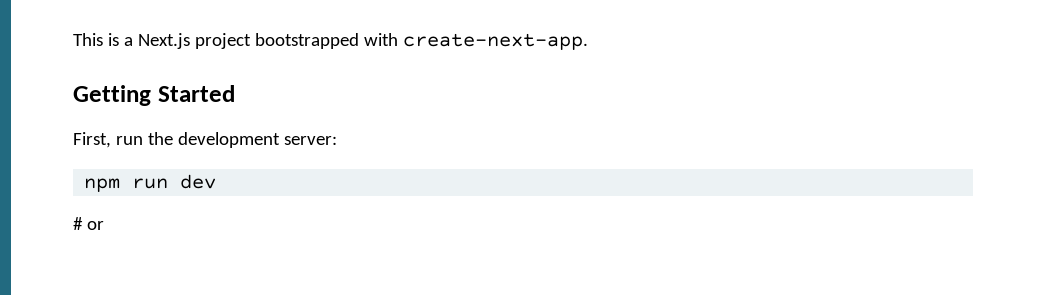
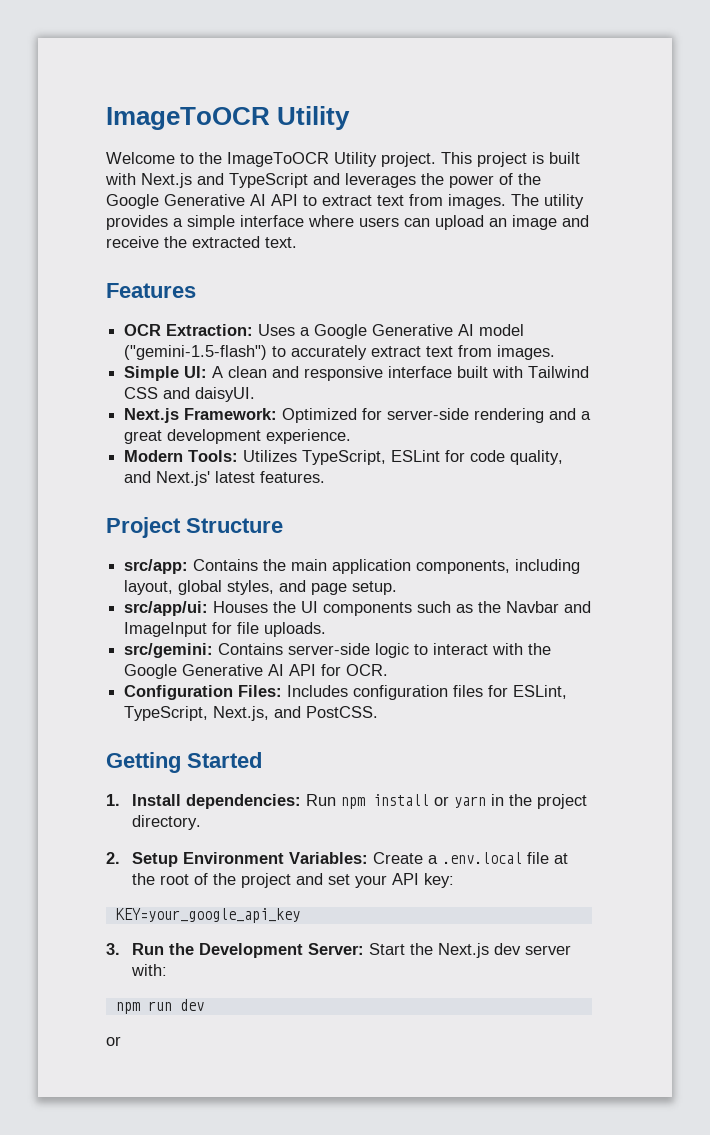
[73,33,588,50] [73,85,235,106] [73,132,337,148] This is a Next.js project bootstrapped with create-next-app. // Getting Started // First, run the development server: -> [106,106,351,130] [106,152,580,167] [105,173,541,188] [106,194,584,209] [106,215,589,230] [106,236,297,248] [106,283,196,298] [124,324,525,339] [124,345,556,360] [124,366,590,381] [124,387,256,402] [124,408,592,423] [124,429,352,444] [124,450,564,465] [124,471,326,486] [106,517,283,538] [124,559,581,574] [124,580,398,595] [124,601,592,616] [124,622,327,637] [124,643,552,658] [124,664,389,679] [124,685,568,700] [124,706,379,721] [106,752,262,773] [106,794,588,809] [132,815,202,830] [106,852,569,867] [132,873,455,888] [115,908,300,923] [106,943,572,958] [131,964,168,976] ImageToOCR Utility // Welcome to the ImageToOCR Utility project. This project is built with Next.js and TypeScript and leverages the power of the Google Generative AI API to extract text from images. The utility provides a simple interface where users can upload an image and receive the extracted text. // Features // OCR Extraction: Uses a Google Generative AI model ("gemini-1.5-flash") to accurately extract text from images. // Simple UI: A clean and responsive interface built with Tailwind CSS and daisyUI. // Next.js Framework: Optimized for server-side rendering and a great development experience. // Modern Tools: Utilizes TypeScript, ESLint for code quality, and Next.js' latest features. // Project Structure // src/app: Contains the main application components, including layout, global styles, and page setup. // src/app/ui: Houses the UI components such as the Navbar and ImageInput for file uploads. // src/gemini: Contains server-side logic to interact with the Google Generative AI API for OCR. // Configuration Files: Includes configuration files for ESLint, TypeScript, Next.js, and PostCSS. // Getting Started // 1. Install dependencies: Run npm install or yarn in the project directory. // 2. Setup Environment Variables: Create a .env.local file at the root of the project and set your API key: // KEY=your_google_api_key // 3. Run the Development Server: Start the Next.js dev server with:
[73,217,83,230] # -> (204, 1005) none

